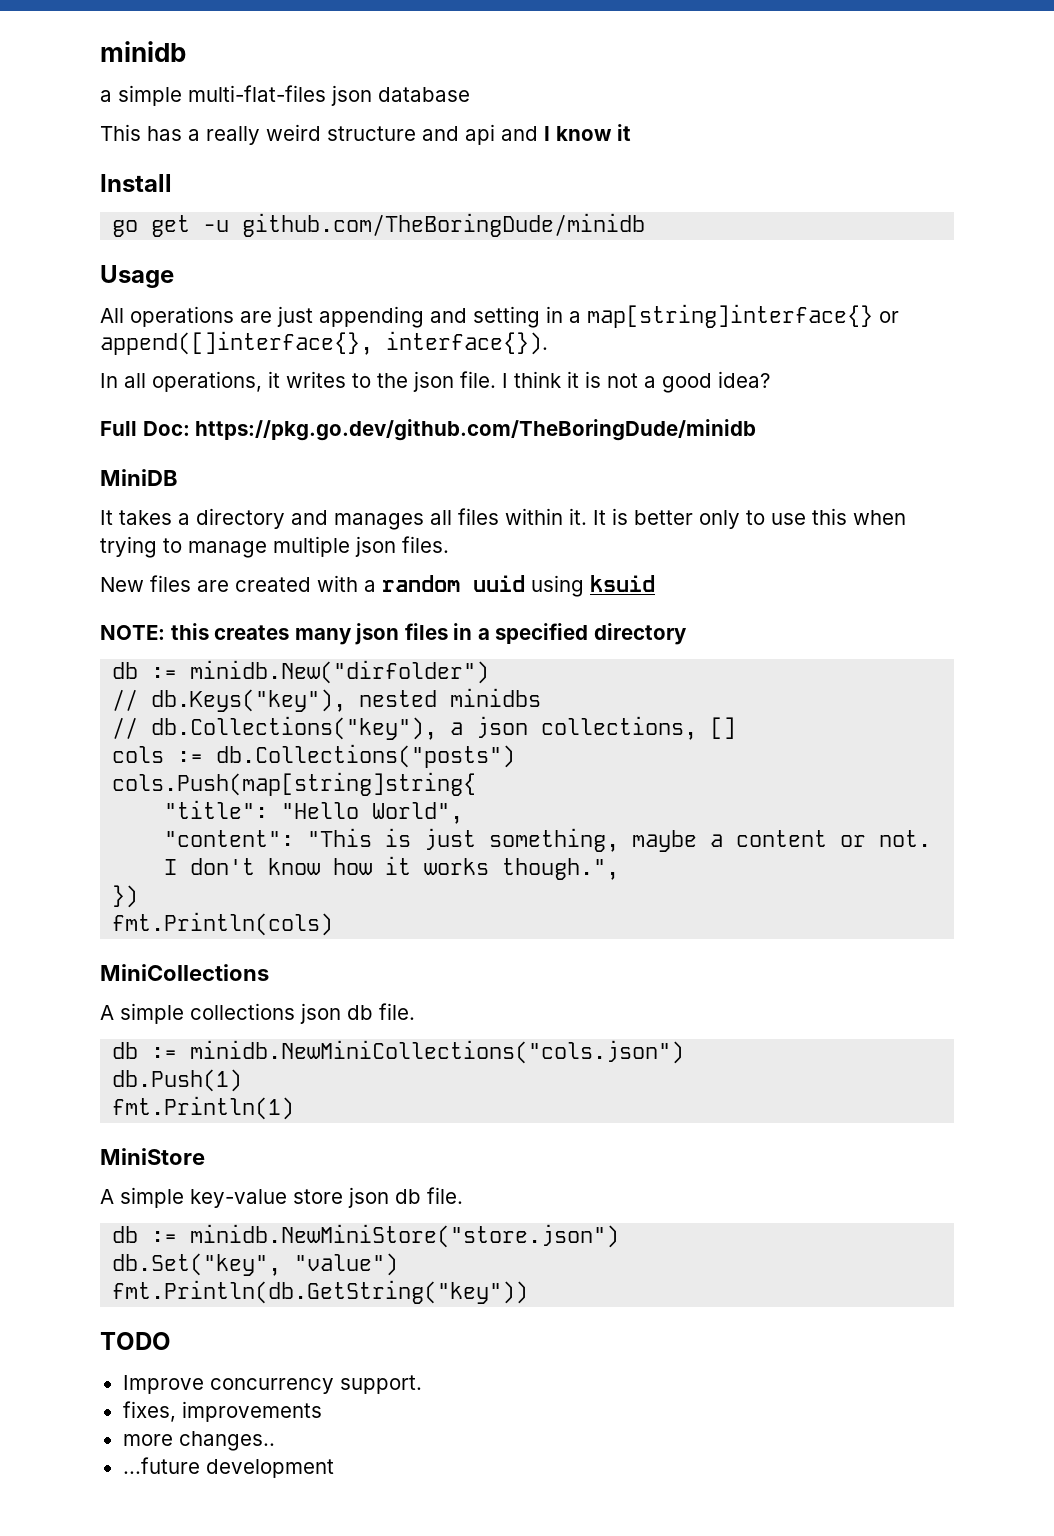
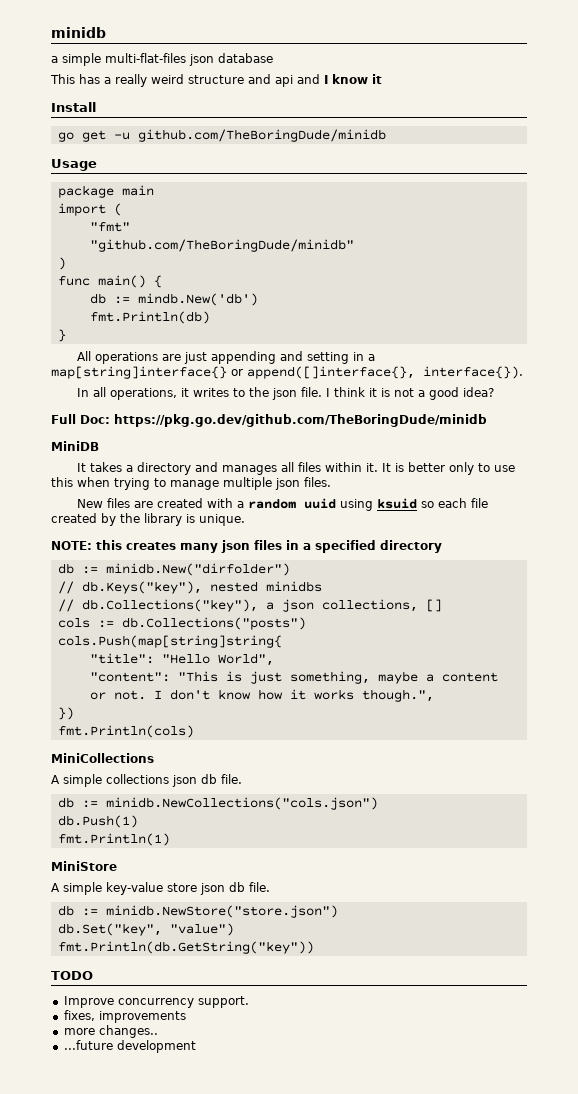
(174, 276) none -> [57,185,154,198] [57,203,122,216] [89,222,130,232] [89,239,354,252] [57,257,66,270] [57,275,162,288] [89,293,258,306] [89,311,210,324] [57,329,66,342] // package main // import ( // "fmt" // "github.com/TheBoringDude/minidb" // ) // func main() { // db := mindb.New('db') // fmt.Println(db) // }
(655, 583) none -> [421,498,489,508] [51,513,245,526] so each file created by the library is unique.
[190,1040,685,1064] minidb.NewMiniCollections("cols.json") -> [105,797,378,810] minidb.NewCollections("cols.json")
[190,1224,620,1248] minidb.NewMiniStore("store.json") -> [105,905,338,918] minidb.NewStore("store.json")

